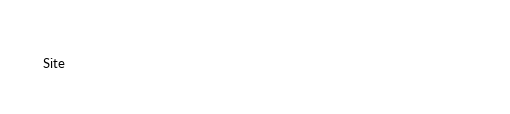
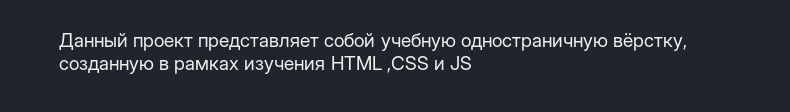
[43,58,65,68] Site -> [59,33,687,51] [59,56,472,74] Данный проект представляет собой учебную одностраничную вёрстку, созданную в рамках изучения HTML ,CSS и JS

